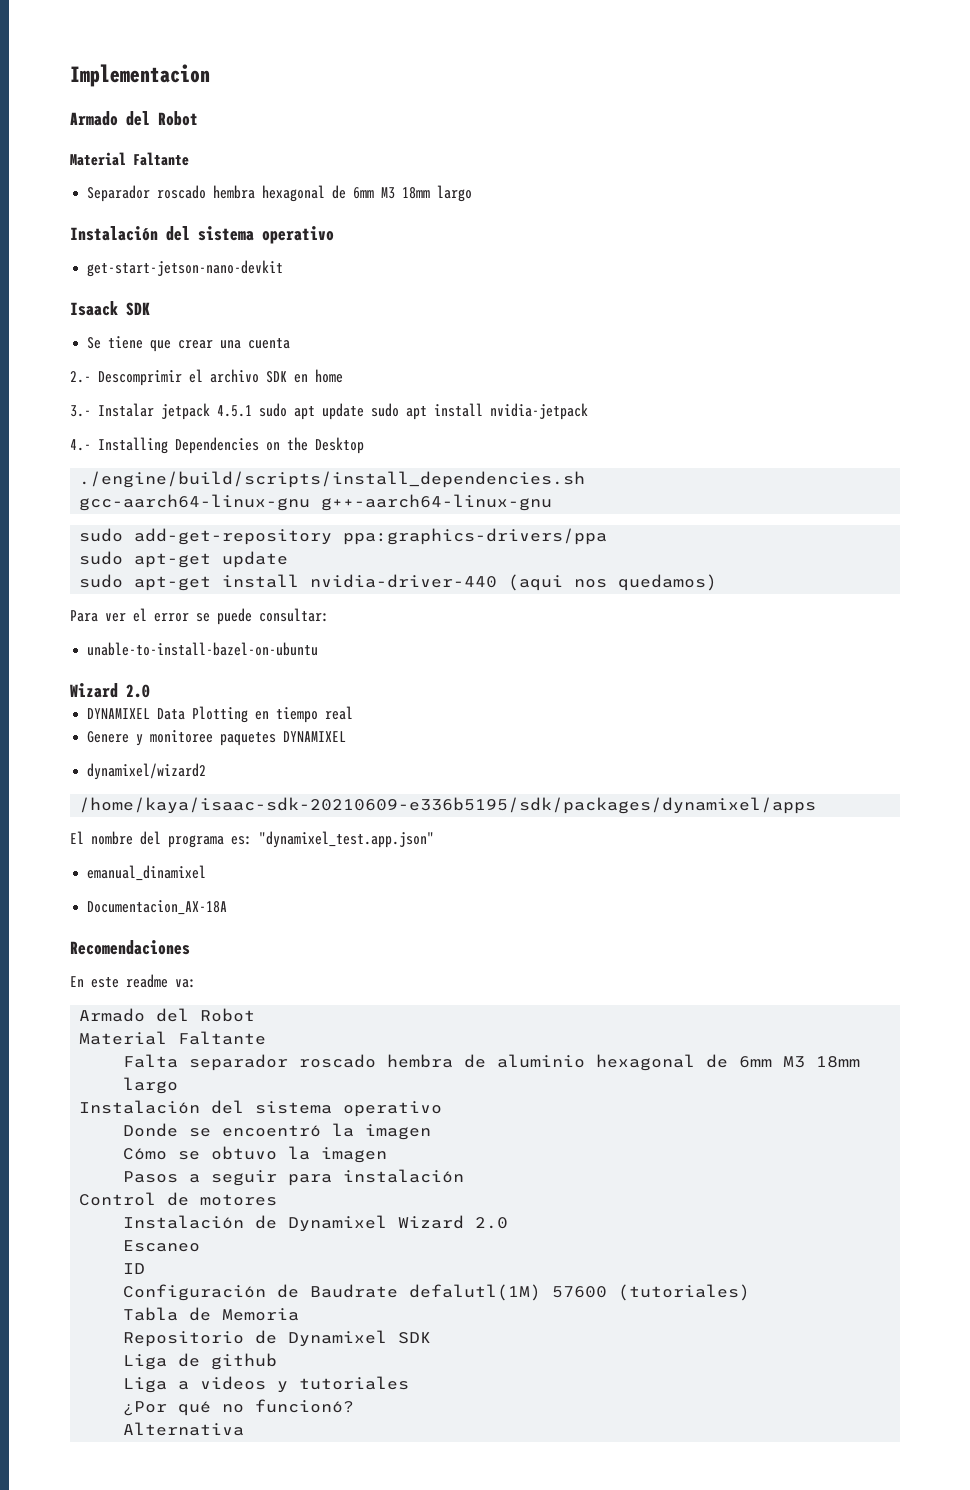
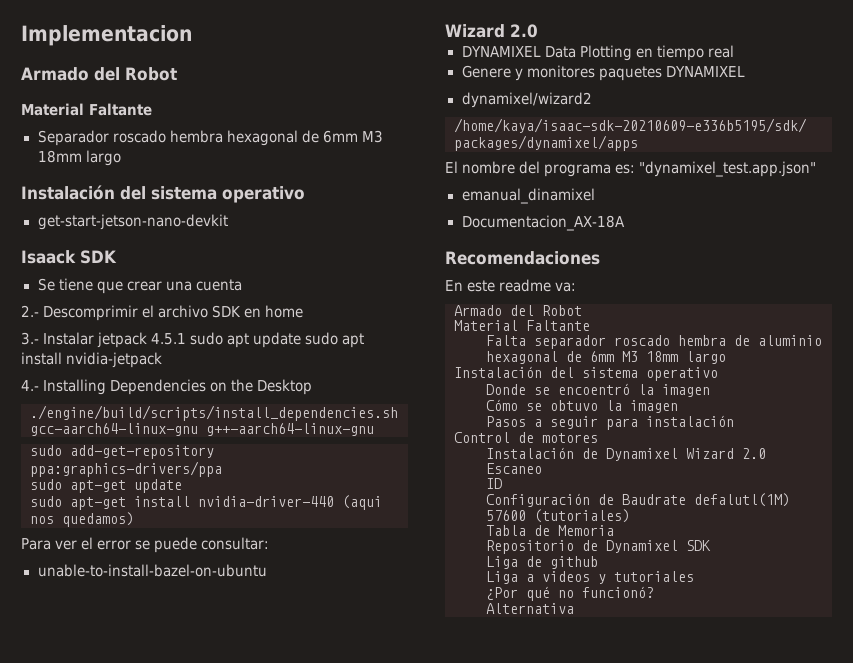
[150,730,214,743] monitoree -> [526,65,595,78] monitores

